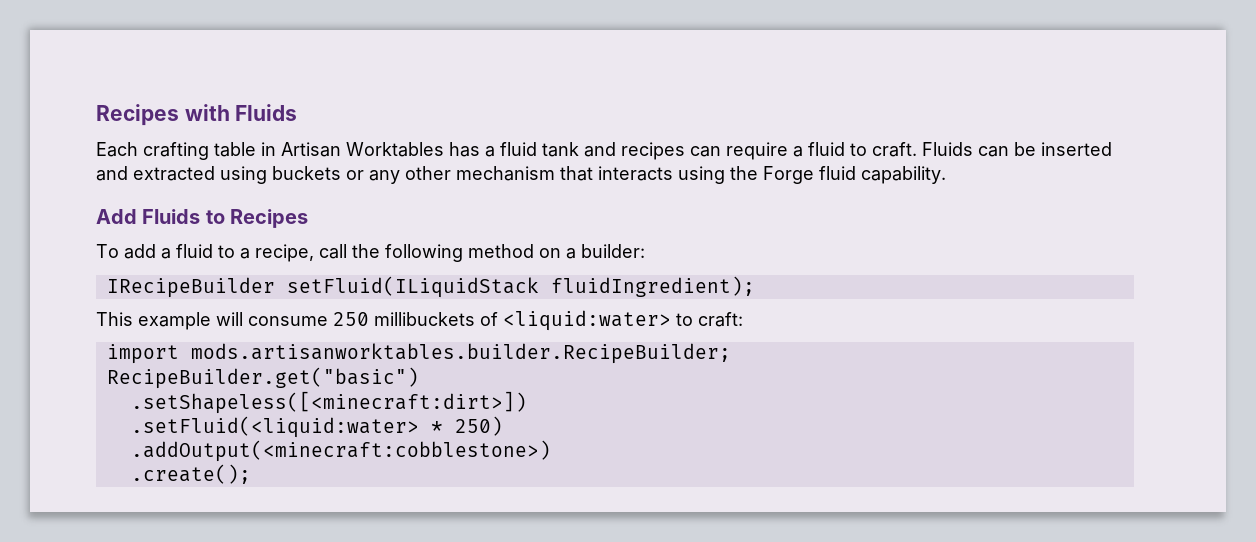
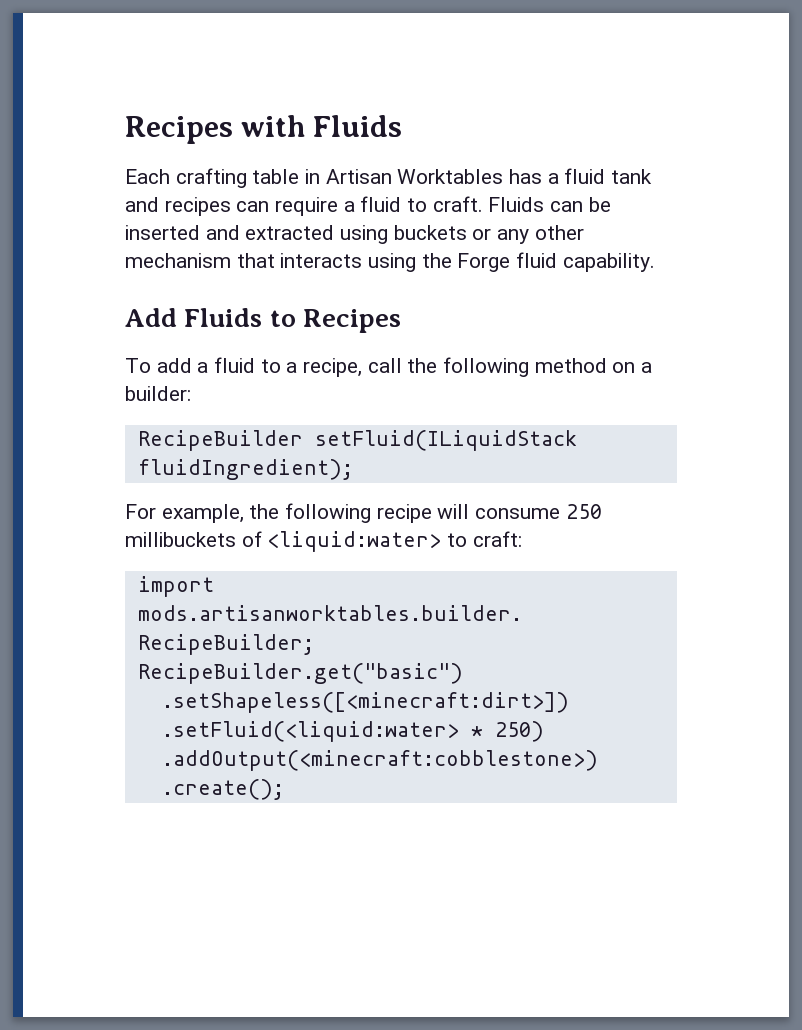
[106,277,275,298] IRecipeBuilder -> [137,430,303,451] RecipeBuilder
[96,312,211,330] This example -> [125,503,432,523] For example, the following recipe

